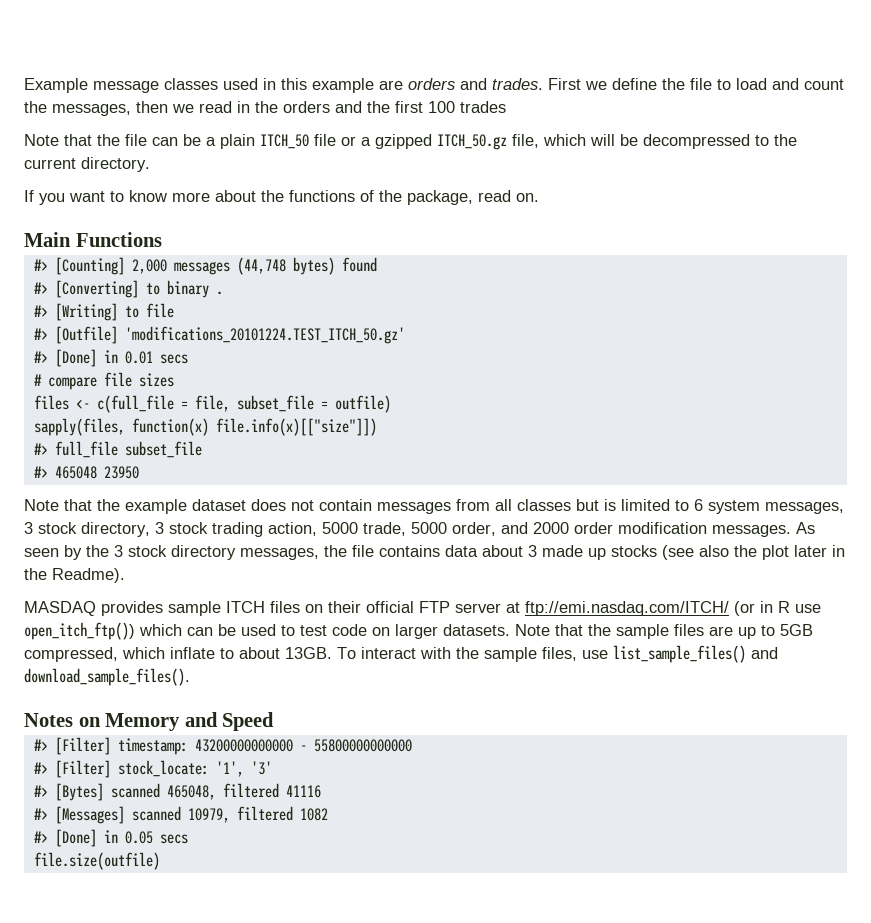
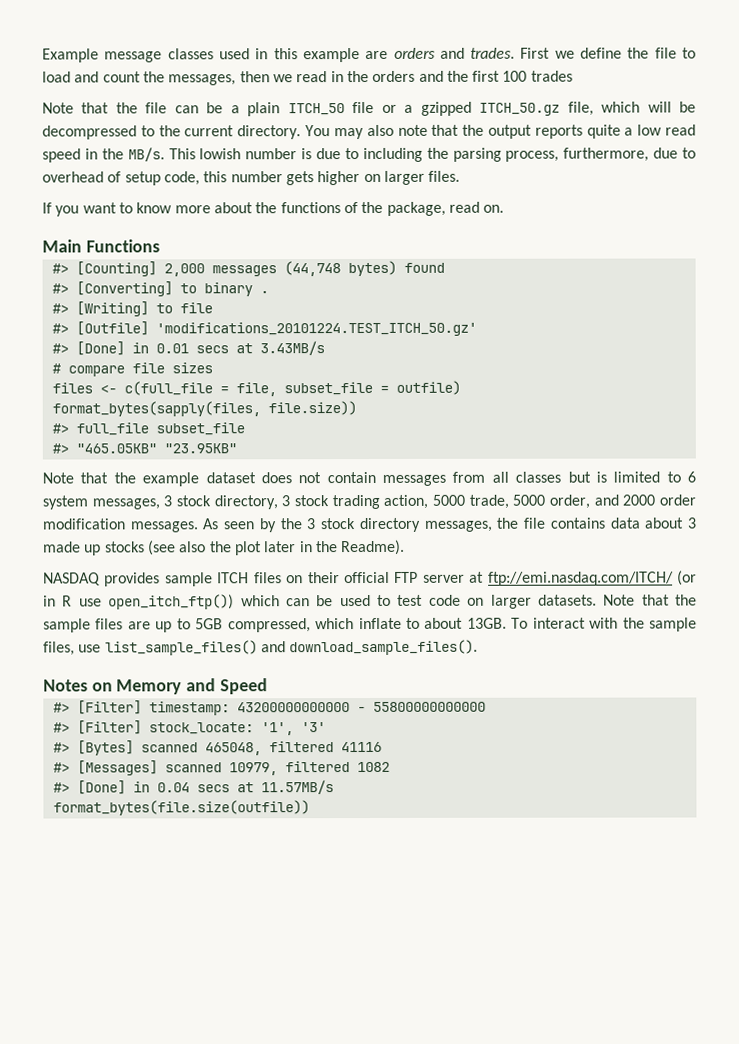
(150, 164) none -> [305,124,696,140] [42,147,696,163] [42,170,461,186] You may also note that the output reports quite a low read speed in the MB/s. This lowish number is due to including the parsing process, furthermore, due to overhead of setup code, this number gets higher on larger files.
(188, 359) none -> [235,341,325,356] at 3.43MB/s
[33,418,377,436] sapply(files, function(x) file.info(x)[["size"]]) -> [51,401,357,417] format_bytes(sapply(files, file.size))
[54,466,139,479] 465048 23950 -> [75,443,237,454] "465.05KB" "23.95KB"
[24,601,96,616] MASDAQ -> [43,572,101,586] NASDAQ
[124,831,188,844] [33,852,160,870] 0.05 secs // file.size(outfile) -> [156,780,334,795] [52,800,310,816] 0.04 secs at 11.57MB/s // format_bytes(file.size(outfile))

